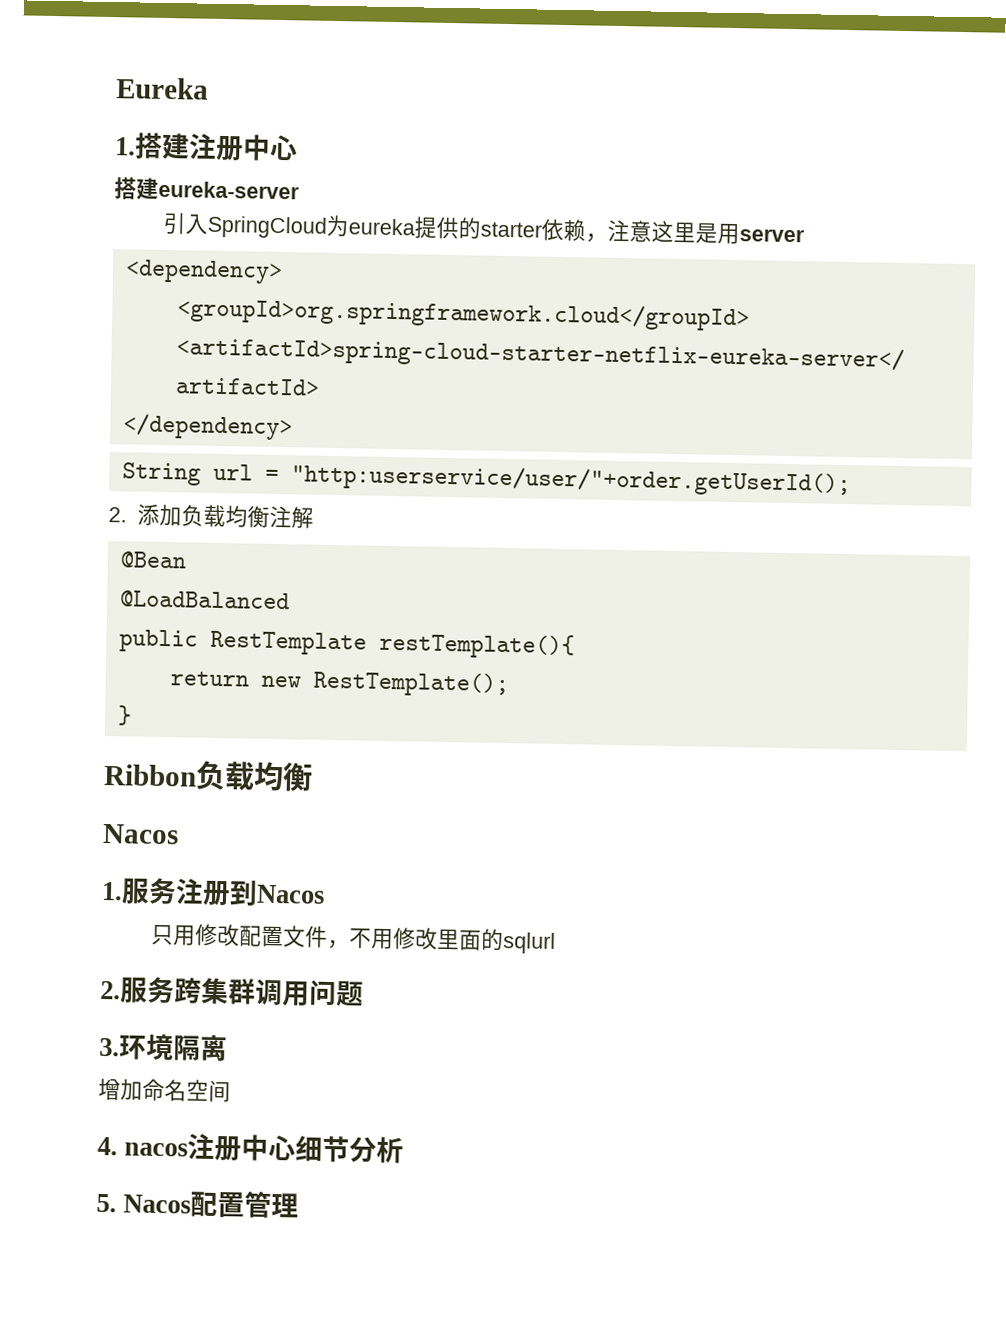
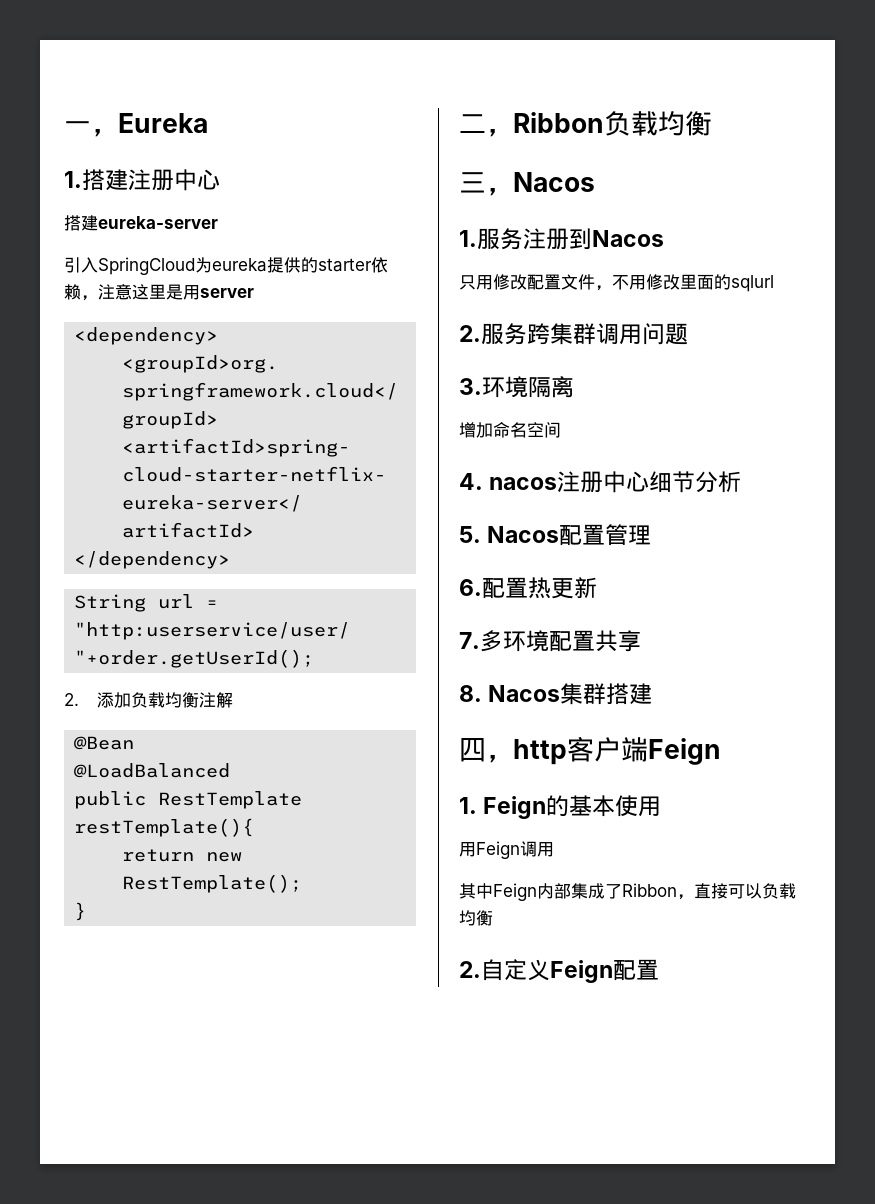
(116, 88) none -> [64,121,118,137] 一，
(132, 715) none -> [459,114,513,137] 二，
(313, 777) none -> [459,172,513,196] 三，
(300, 1205) none -> [459,577,597,599] [459,630,641,652] [459,683,653,705] [459,736,721,765] [459,795,662,819] [459,841,554,859] [459,883,796,901] [459,910,493,926] [459,959,659,983] // 6.配置热更新 // 7.多环境配置共享 // 8. Nacos集群搭建 // 四，http客户端Feign // 1. Feign的基本使用 // 用Feign调用 // 其中Feign内部集成了Ribbon，直接可以负载均衡 // 2.自定义Feign配置

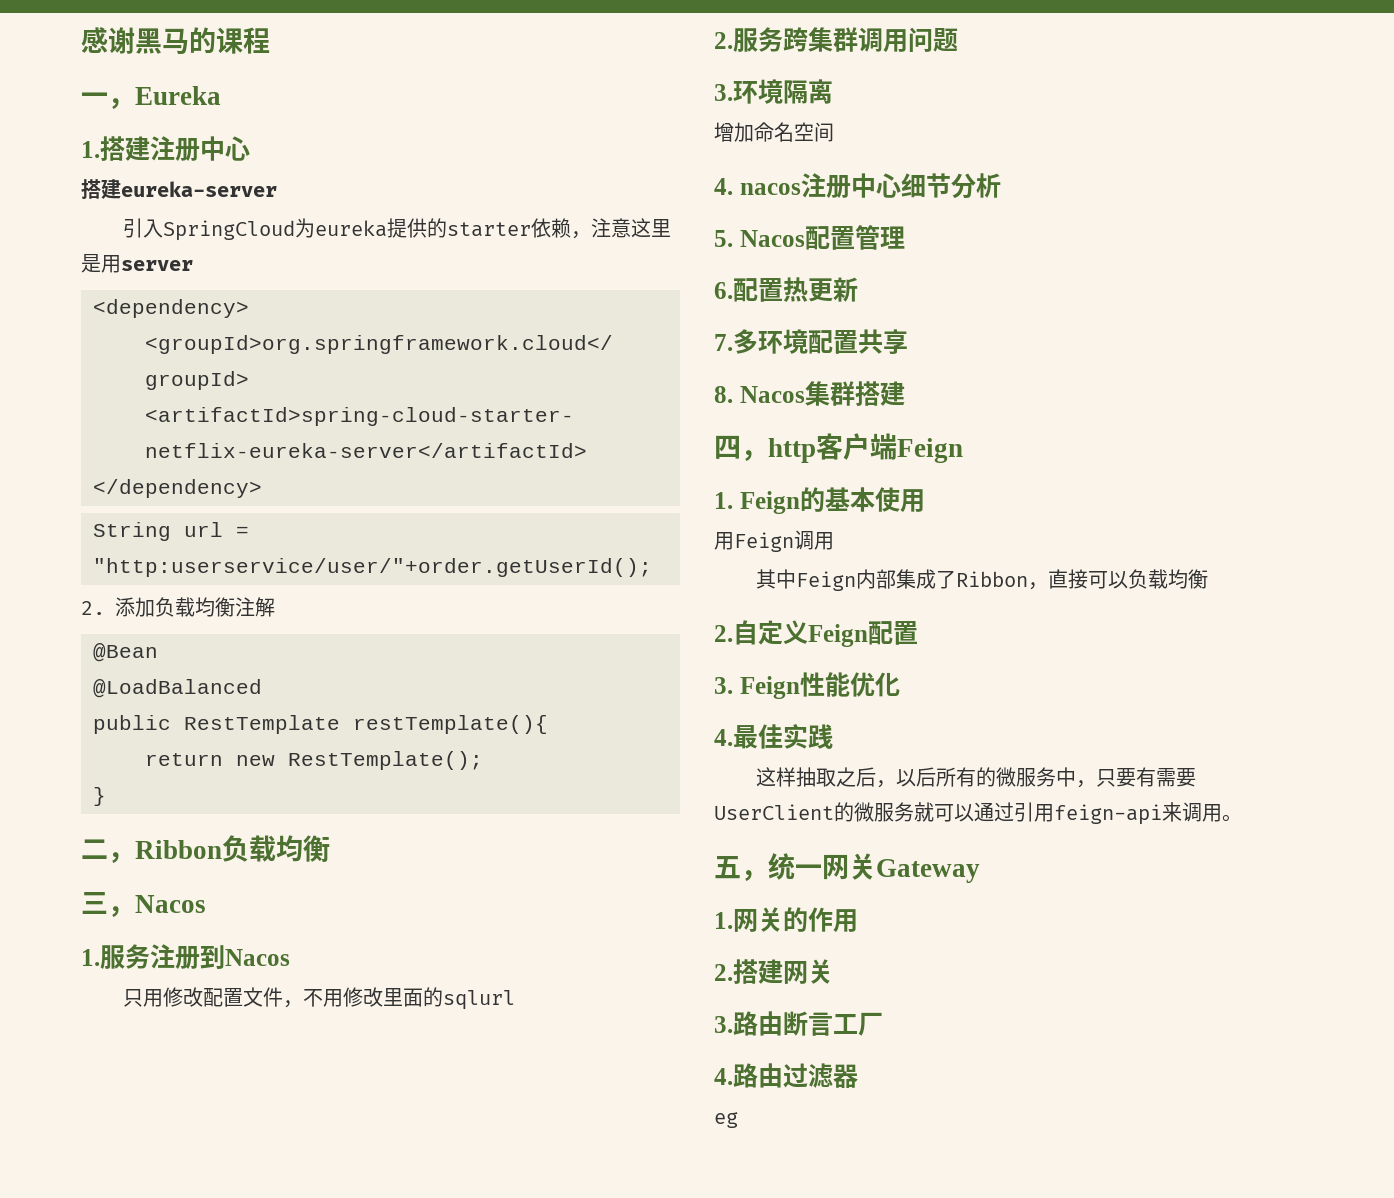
(64, 127) none -> [81,27,270,54] 感谢黑马的课程 //
(659, 969) none -> [714,672,900,699] [714,724,833,749] [756,767,1197,788] [714,802,1242,825] [714,853,980,883] [714,907,858,933] [714,959,833,984] [714,1011,883,1036] [714,1063,858,1088] [714,1112,738,1128] // 3. Feign性能优化 // 4.最佳实践 // 这样抽取之后，以后所有的微服务中，只要有需要UserClient的微服务就可以通过引用feign-api来调用。 // 五，统一网关Gateway // 1.网关的作用 // 2.搭建网关 // 3.路由断言工厂 // 4.路由过滤器 // eg

